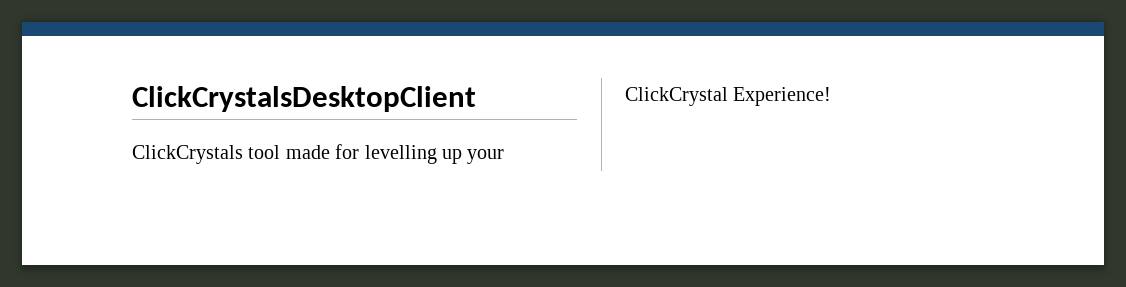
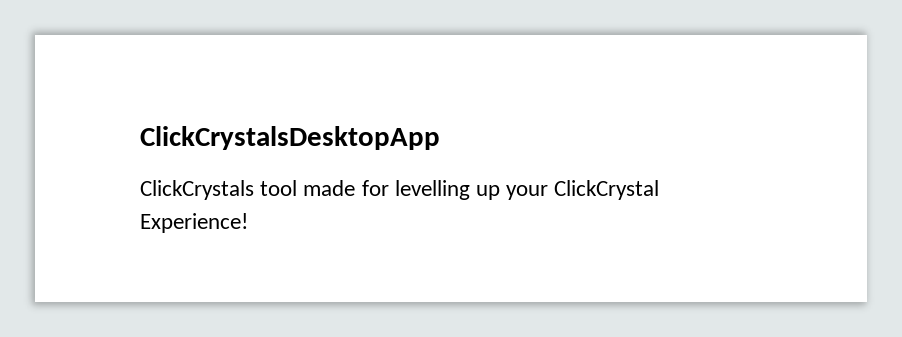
[132,86,476,112] ClickCrystalsDesktopClient -> [140,126,440,150] ClickCrystalsDesktopApp

